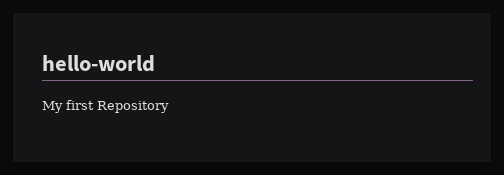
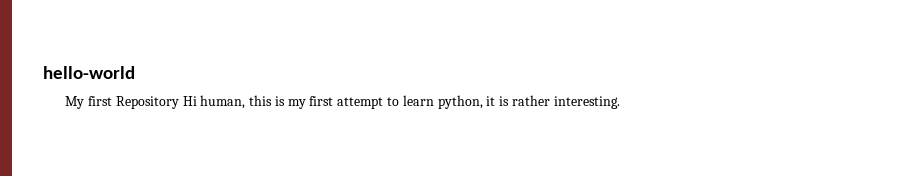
(169, 107) none -> [182,95,620,109] Hi human, this is my first attempt to learn python, it is rather interesting.

